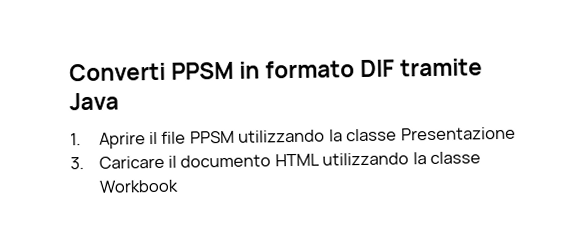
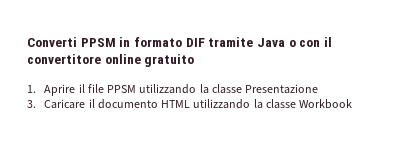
(119, 101) none -> [288,37,332,47] [27,54,195,67] o con il convertitore online gratuito

